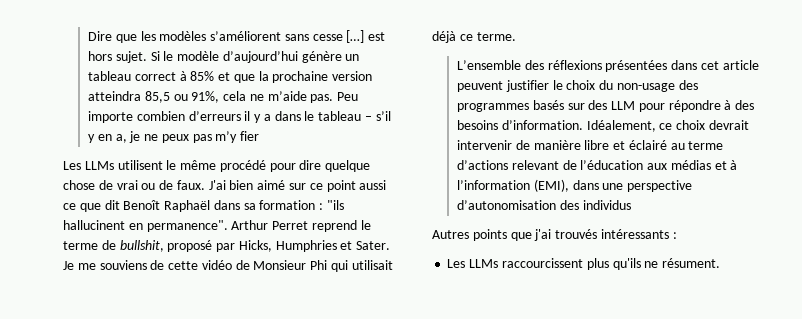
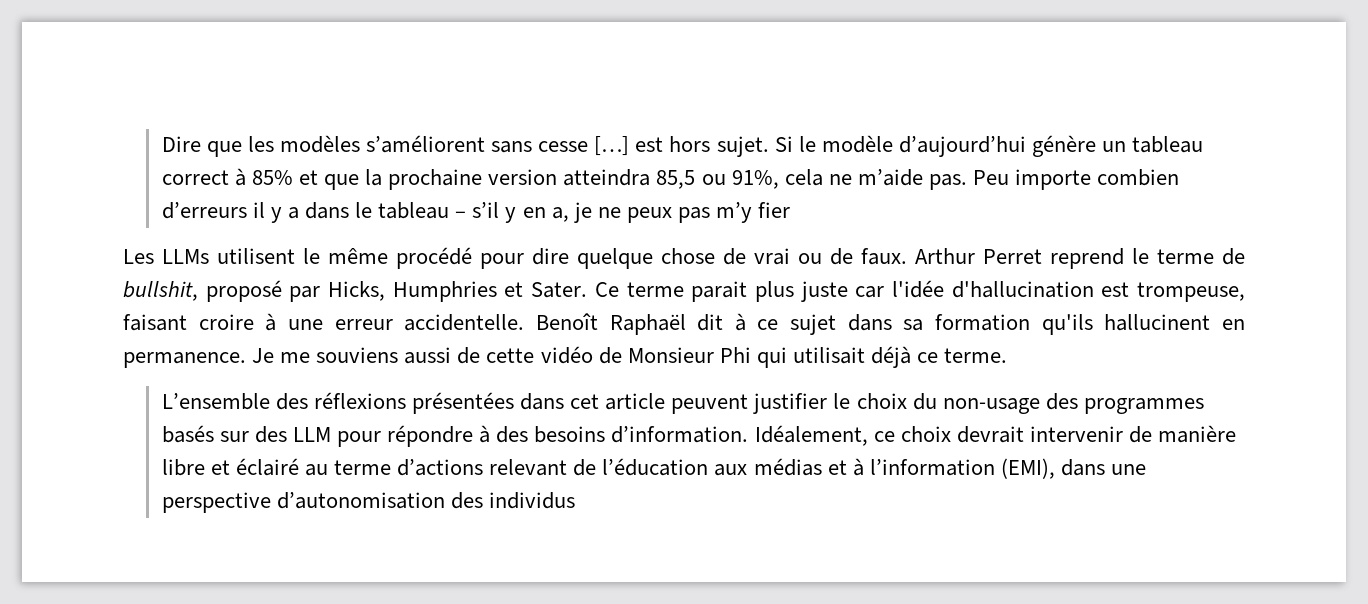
[208,180,387,192] [63,200,345,212] [63,220,228,232] J'ai bien aimé sur ce point aussi ce que dit Benoît Raphaël dans sa formation : "ils hallucinent en permanence". -> (907, 256) none
(391, 245) none -> [594,280,1245,302] [123,313,1245,335] [123,352,246,368] Ce terme parait plus juste car l'idée d'hallucination est trompeuse, faisant croire à une erreur accidentelle. Benoît Raphaël dit à ce sujet dans sa formation qu'ils hallucinent en permanence.
(147, 265) none -> [404,347,452,364] aussi
[432,229,677,241] [447,258,721,270] // Autres points que j'ai trouvés intéressants : // Les LLMs raccourcissent plus qu'ils ne résument. -> (576, 500) none

